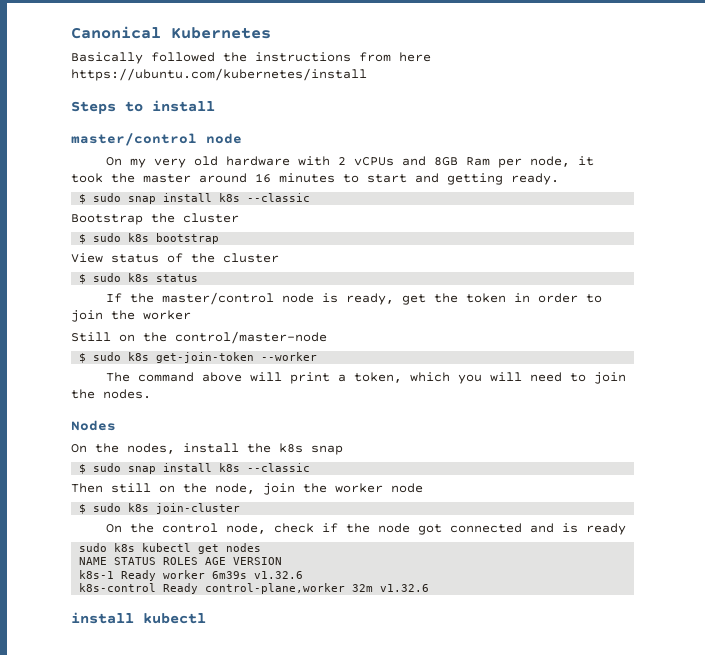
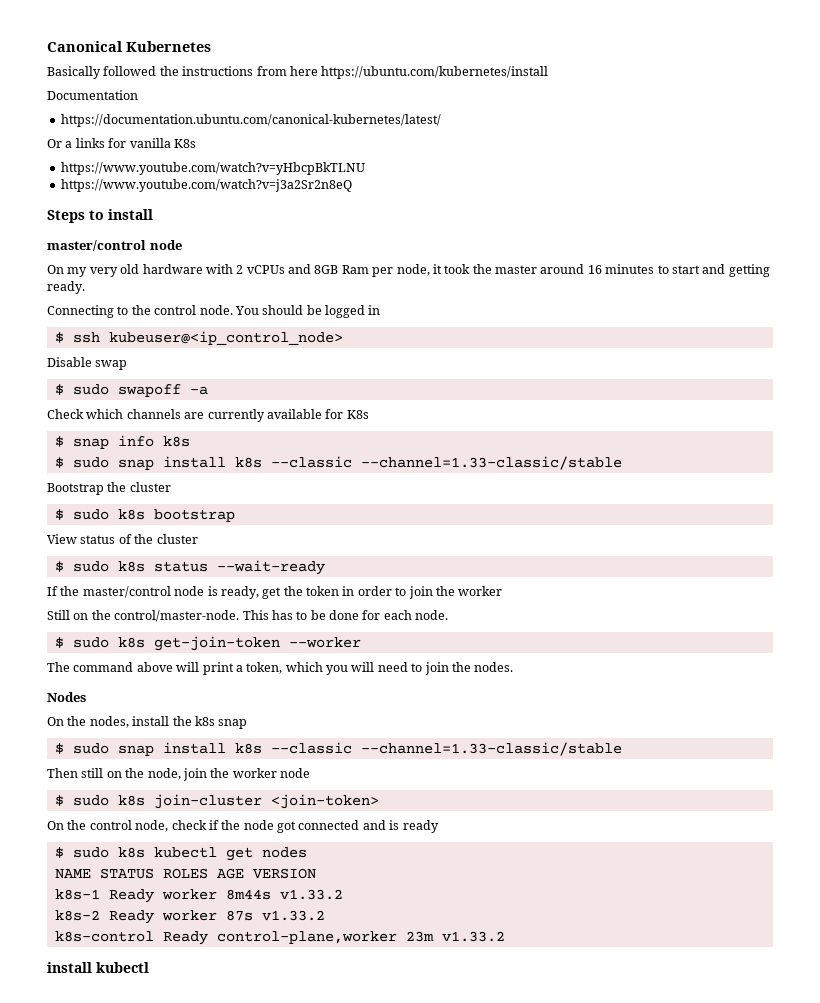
(367, 74) none -> [47,90,138,100] [60,114,441,127] [47,138,196,148] [60,162,365,175] [60,179,352,192] // Documentation // https://documentation.ubuntu.com/canonical-kubernetes/latest/ // Or a links for vanilla K8s // https://www.youtube.com/watch?v=yHbcpBkTLNU // https://www.youtube.com/watch?v=j3a2Sr2n8eQ
[79,193,311,204] // $ sudo snap install k8s --classic -> [47,305,381,318] [54,331,343,345] [47,357,128,370] [54,384,208,397] [47,409,369,422] [54,435,190,449] [54,456,622,470] // Connecting to the control node. You should be logged in // $ ssh kubeuser@<ip_control_node> // Disable swap // $ sudo swapoff -a // Check which channels are currently available for K8s // $ snap info k8s // $ sudo snap install k8s --classic --channel=1.33-classic/stable
(199, 278) none -> [216,560,325,575] --wait-ready
[175,331,327,344] control/master-node -> [114,610,449,622] control/master-node. This has to be done for each node.
(311, 467) none -> [360,742,622,756] --channel=1.33-classic/stable
(241, 508) none -> [270,794,379,809] <join-token>
(627, 529) none -> [54,847,64,858] $
[212,571,304,579] 6m39s v1.32.6 -> [225,889,343,900] [54,910,325,924] 8m44s v1.33.2 // k8s-2 Ready worker 87s v1.33.2
[352,584,430,592] 32m v1.32.6 -> [405,931,505,942] 23m v1.33.2

